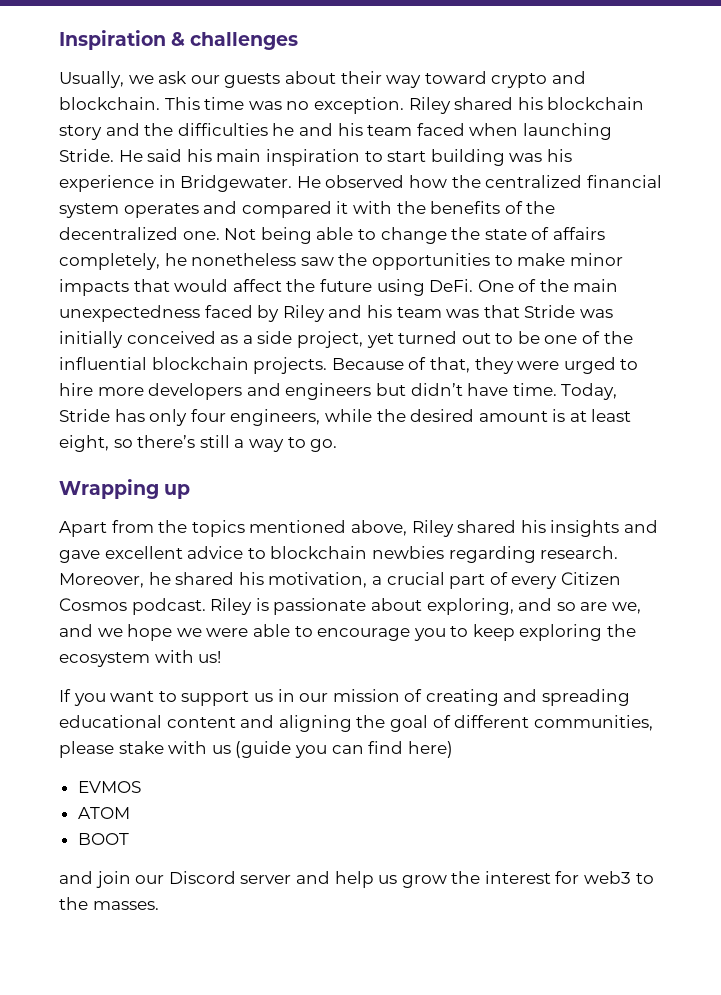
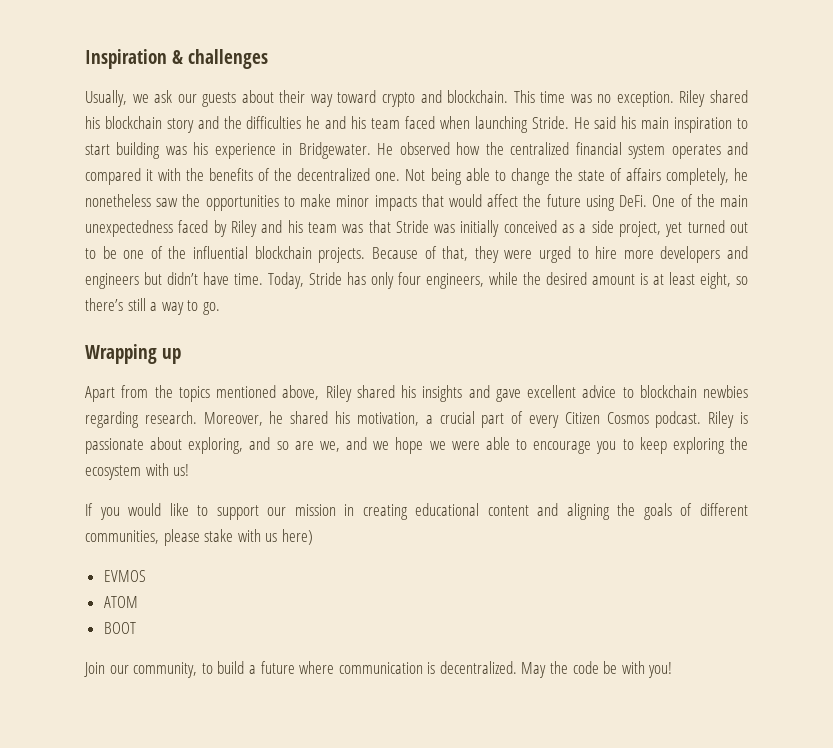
[110,689,631,706] want to support us in our mission of creating and spreading -> [128,503,408,520] would like to support our mission in creating
[389,715,428,732] goal -> [643,503,672,520] goals
[235,741,404,758] (guide you can find -> (278, 537) none
[59,871,654,888] [59,897,159,910] and join our Discord server and help us grow the interest for web3 to the masses. -> [84,661,673,678] Join our community, to build a future where communication is decentralized. May the code be with you!

